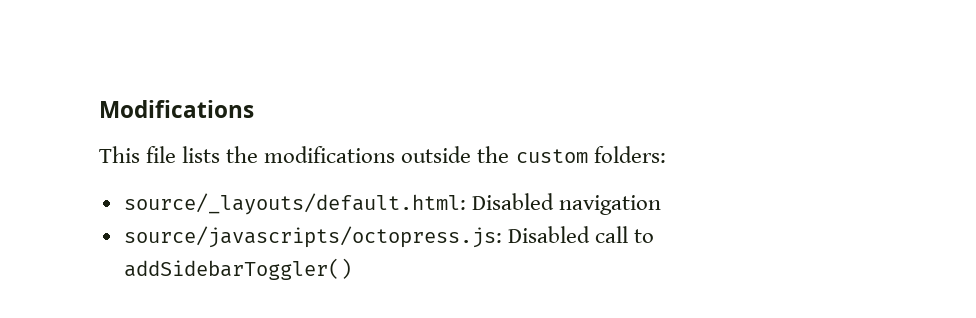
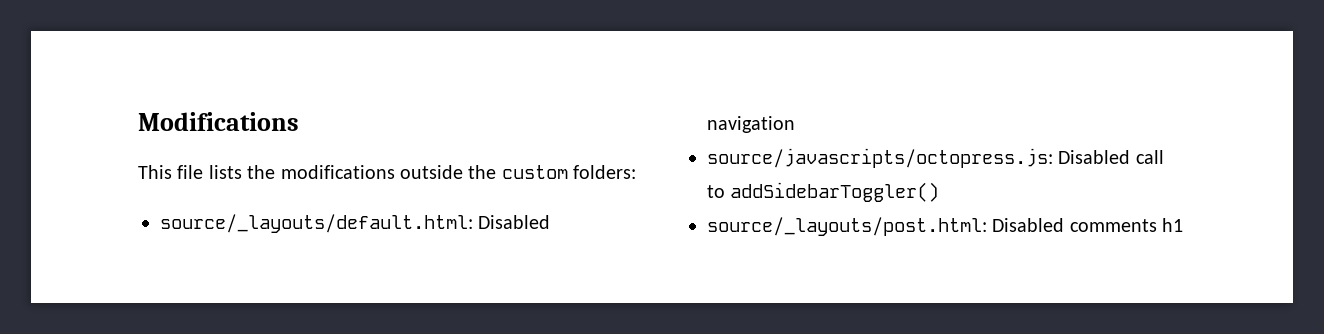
(352, 269) none -> [707,217,1184,236] // source/_layouts/post.html: Disabled comments h1

